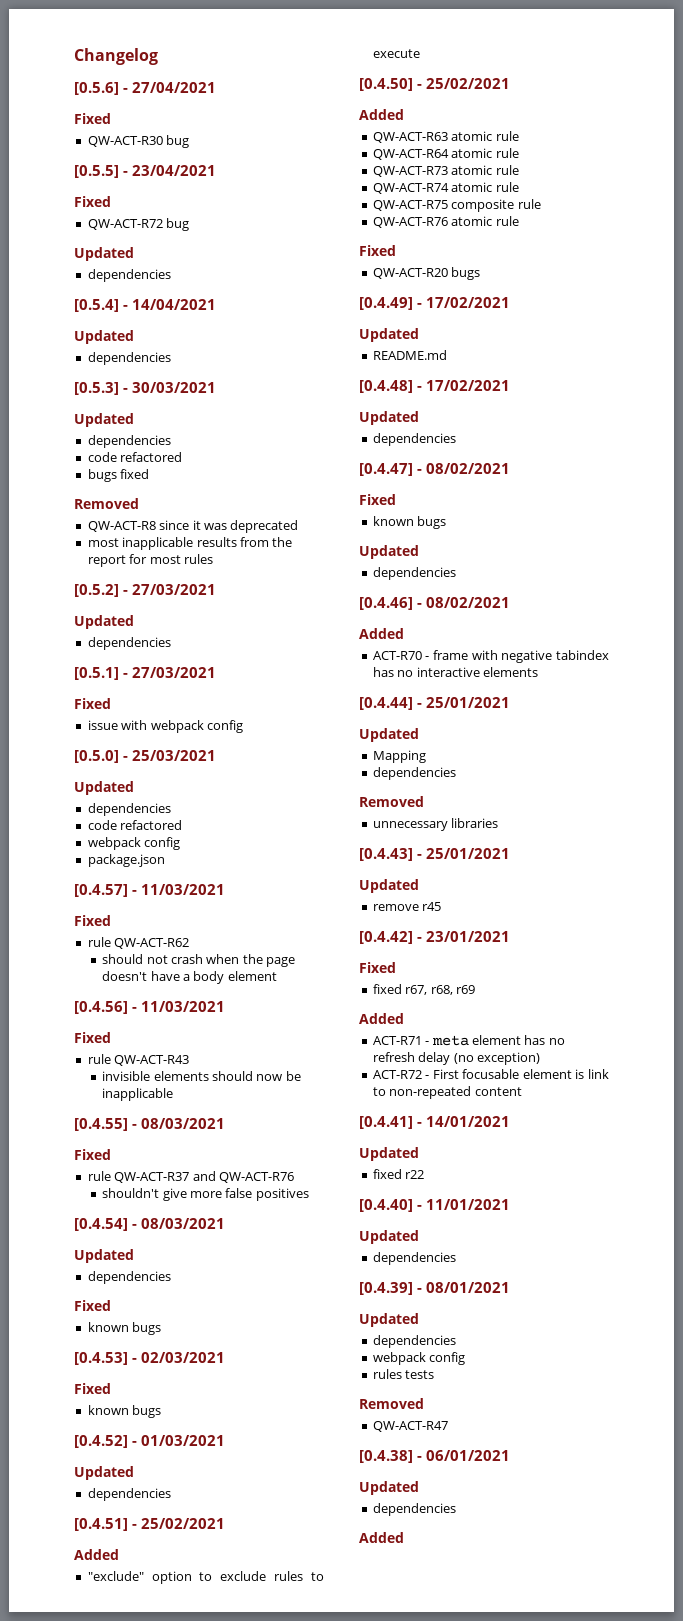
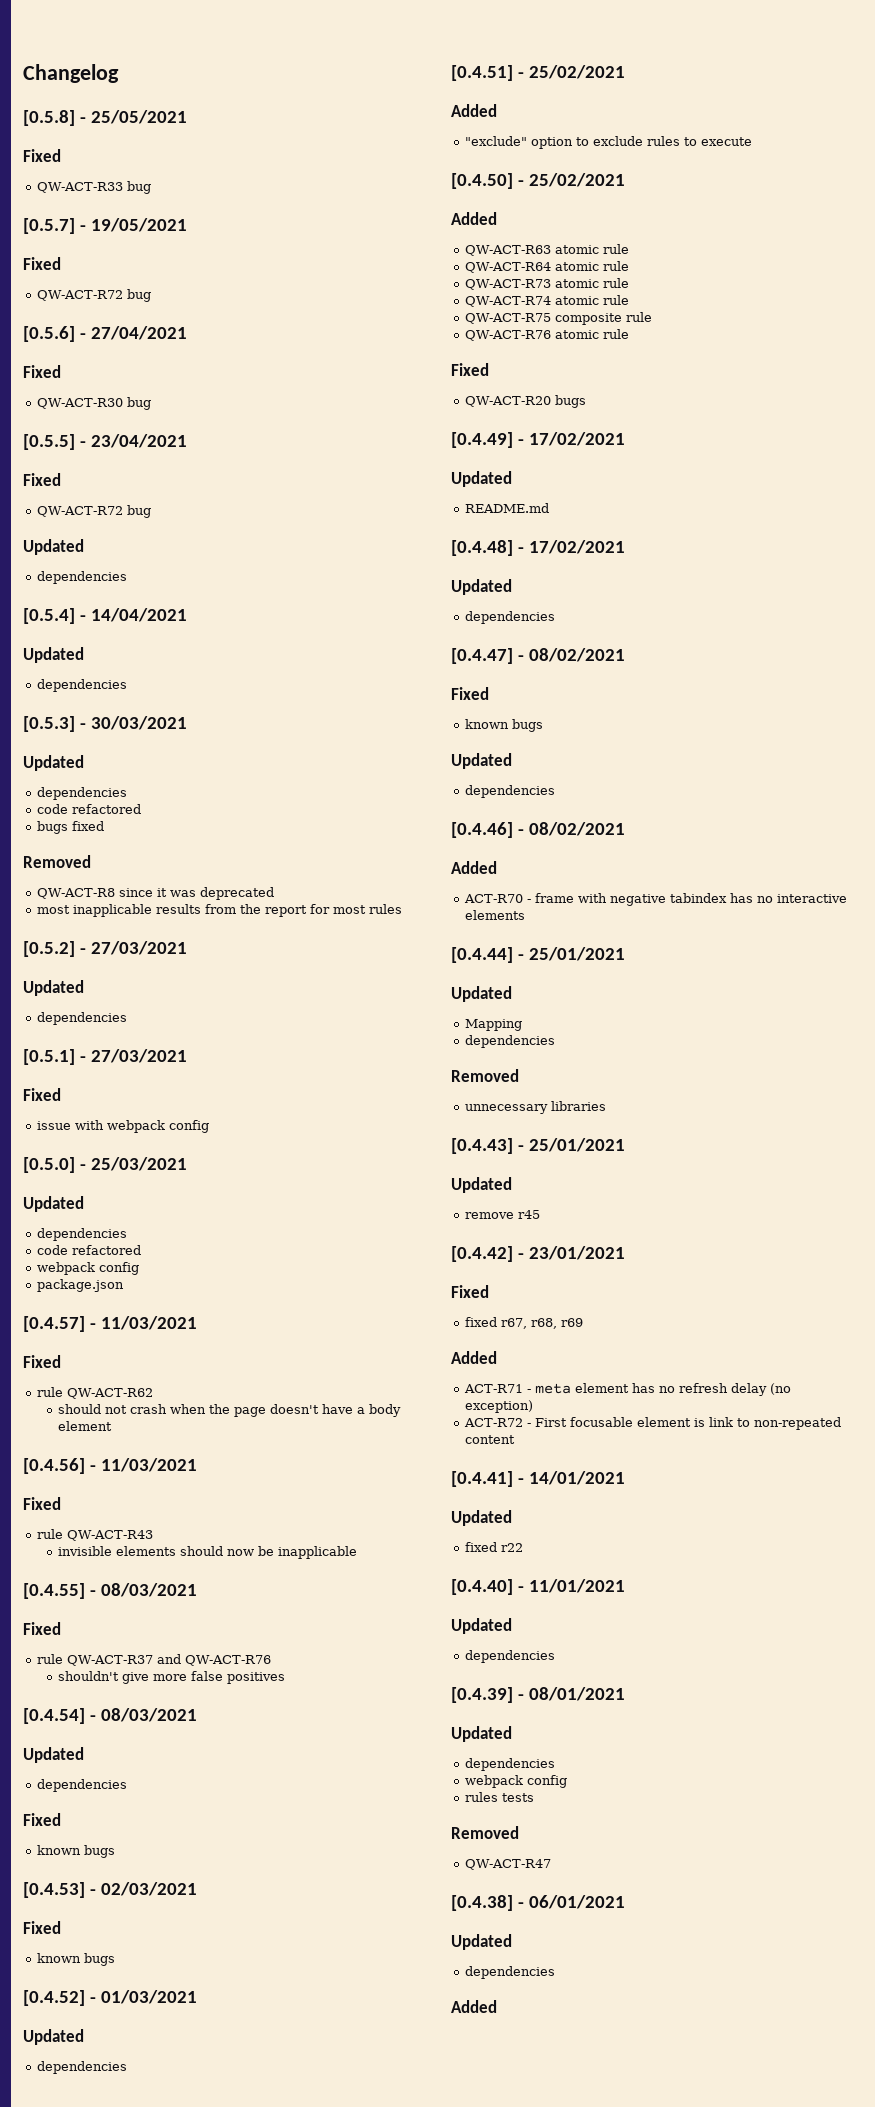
(158, 56) none -> [23,110,188,126] [23,149,61,162] [36,181,151,194] [23,218,188,234] [23,257,61,270] [36,289,151,302] // [0.5.8] - 25/05/2021 // Fixed // QW-ACT-R33 bug // [0.5.7] - 19/05/2021 // Fixed // QW-ACT-R72 bug

